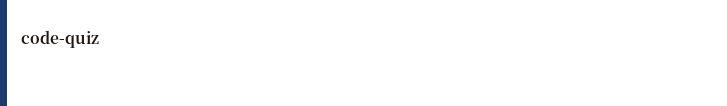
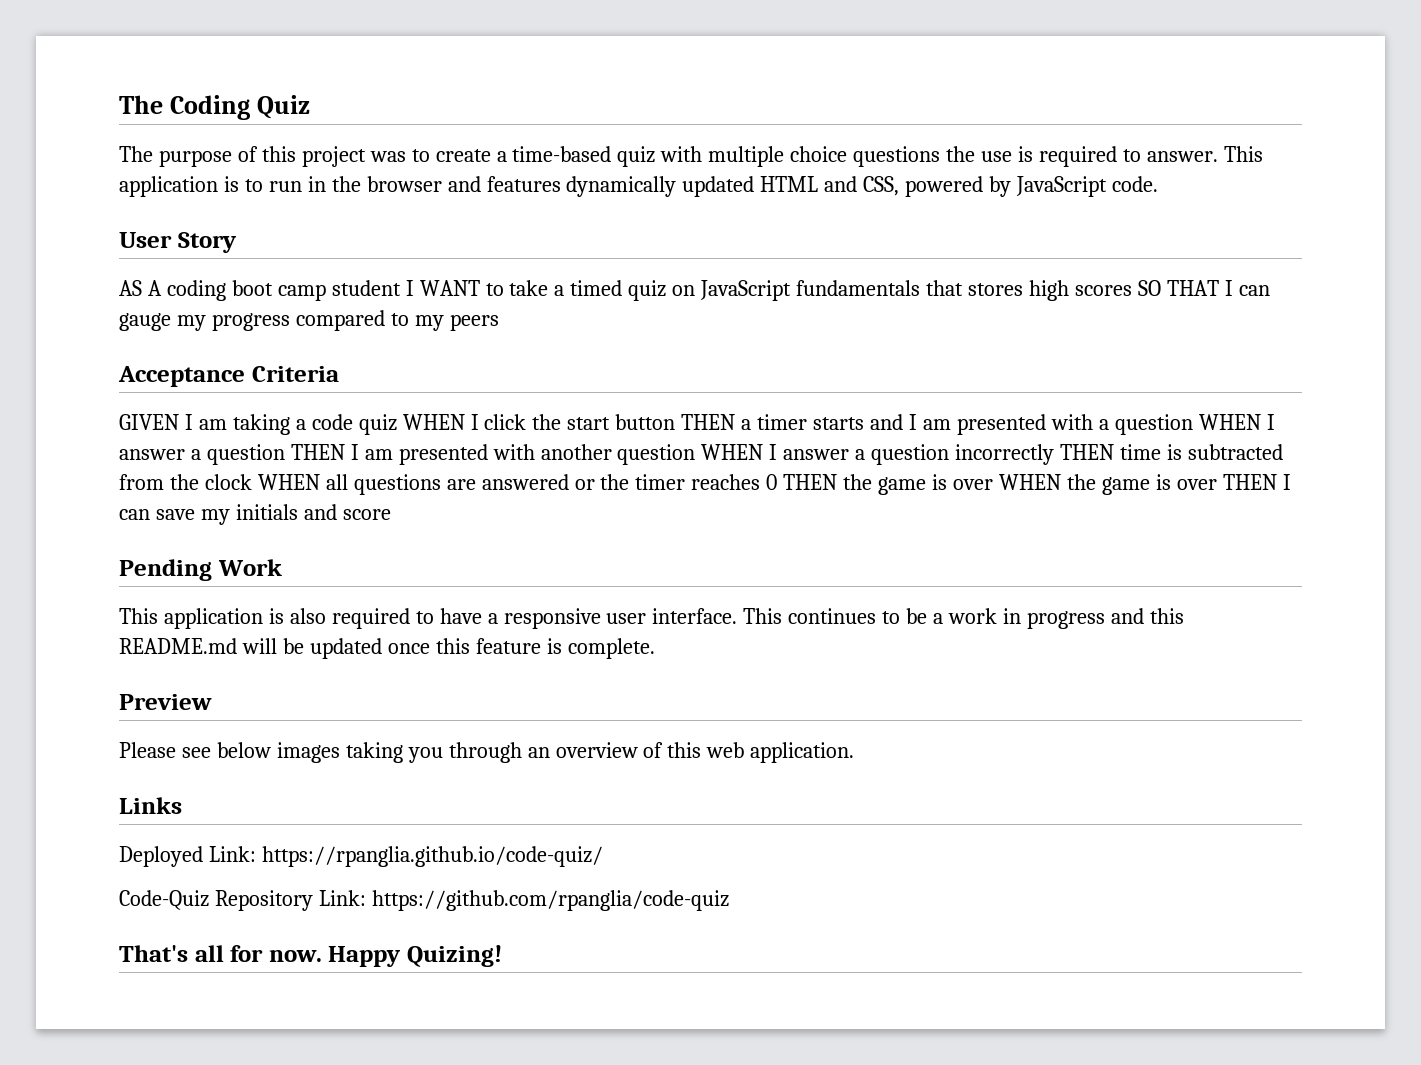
[21,30,99,48] code-quiz -> [119,95,310,120] [119,146,1263,167] [119,176,1158,197] [119,232,237,253] [119,280,1270,301] [119,310,499,331] [118,366,339,387] [119,414,1275,435] [119,444,1283,465] [119,474,1291,495] [119,504,391,525] [119,559,282,581] [119,608,1184,629] [119,638,655,659] [119,694,212,710] [119,742,855,763] [119,797,182,814] [119,846,603,867] [119,890,729,911] [119,945,503,967] The Coding Quiz // The purpose of this project was to create a time-based quiz with multiple choice questions the use is required to answer. This application is to run in the browser and features dynamically updated HTML and CSS, powered by JavaScript code. // User Story // AS A coding boot camp student I WANT to take a timed quiz on JavaScript fundamentals that stores high scores SO THAT I can gauge my progress compared to my peers // Acceptance Criteria // GIVEN I am taking a code quiz WHEN I click the start button THEN a timer starts and I am presented with a question WHEN I answer a question THEN I am presented with another question WHEN I answer a question incorrectly THEN time is subtracted from the clock WHEN all questions are answered or the timer reaches 0 THEN the game is over WHEN the game is over THEN I can save my initials and score // Pending Work // This application is also required to have a responsive user interface. This continues to be a work in progress and this README.md will be updated once this feature is complete. // Preview // Please see below images taking you through an overview of this web application. // Links // Deployed Link: https://rpanglia.github.io/code-quiz/ // Code-Quiz Repository Link: https://github.com/rpanglia/code-quiz // That's all for now. Happy Quizing!

